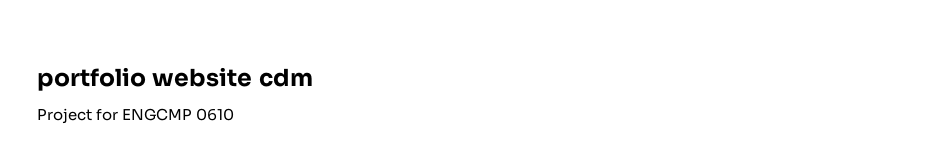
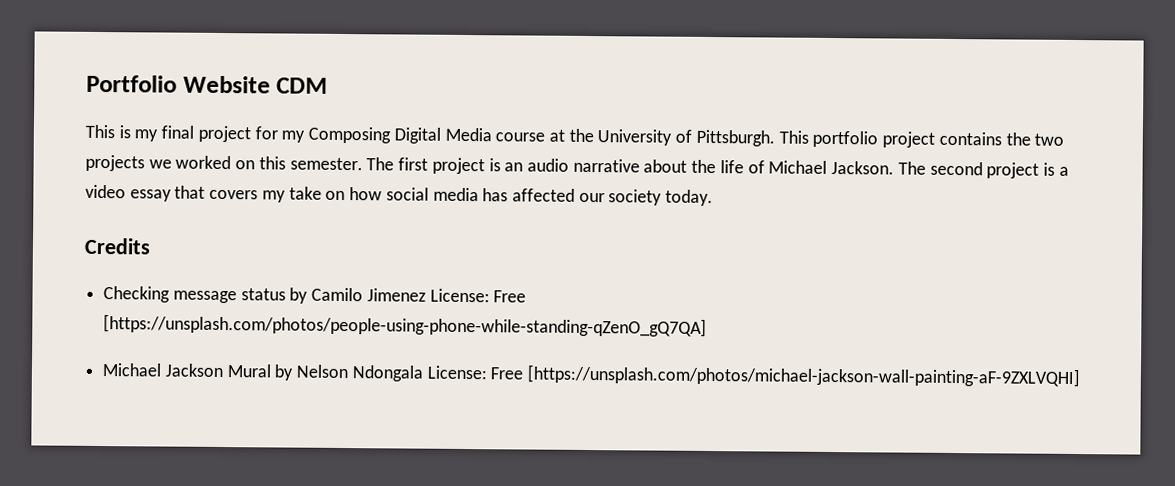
[37,67,313,91] [37,108,235,124] portfolio website cdm // Project for ENGCMP 0610 -> [86,74,329,94] [85,124,1065,148] [85,154,1069,179] [85,184,714,207] [84,237,151,255] [103,286,527,304] [103,314,708,337] [102,363,1081,388] Portfolio Website CDM // This is my final project for my Composing Digital Media course at the University of Pittsburgh. This portfolio project contains the two projects we worked on this semester. The first project is an audio narrative about the life of Michael Jackson. The second project is a video essay that covers my take on how social media has affected our society today. // Credits // Checking message status by Camilo Jimenez License: Free [https://unsplash.com/photos/people-using-phone-while-standing-qZenO_gQ7QA] // Michael Jackson Mural by Nelson Ndongala License: Free [https://unsplash.com/photos/michael-jackson-wall-painting-aF-9ZXLVQHI]

